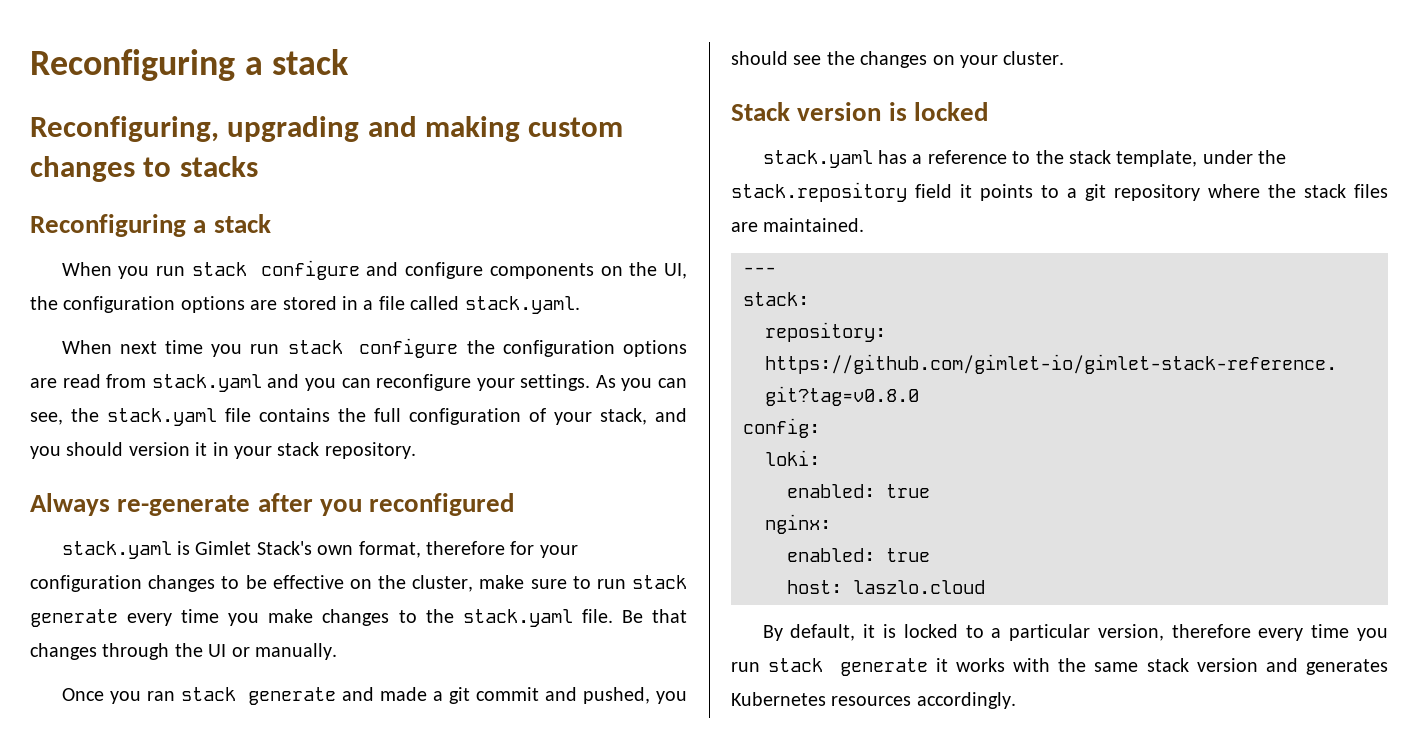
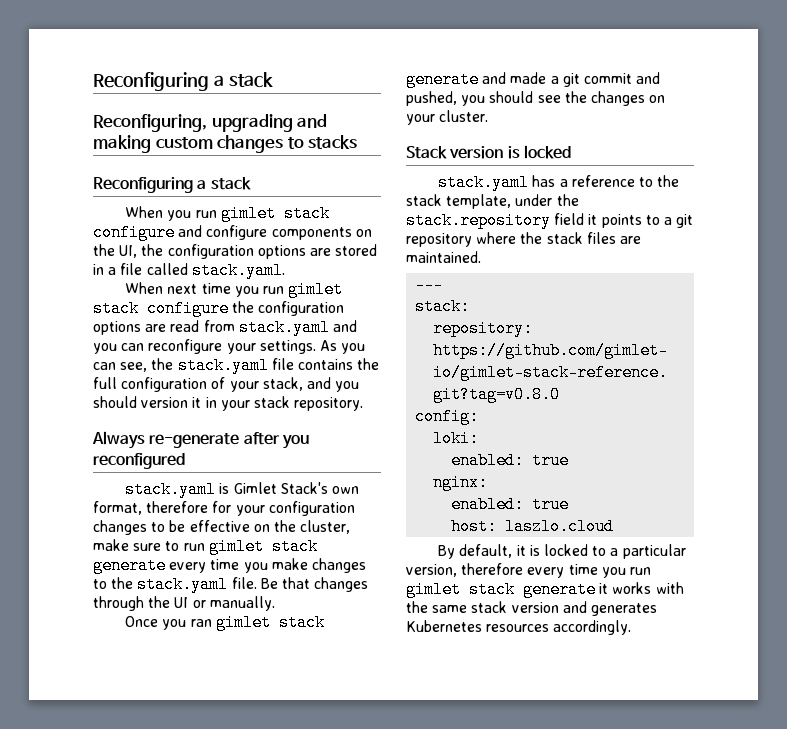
(186, 271) none -> [220,205,276,222] gimlet
(280, 349) none -> [288,281,344,298] gimlet
(626, 584) none -> [208,538,264,555] gimlet
(175, 696) none -> [215,614,271,631] gimlet
(760, 667) none -> [406,581,461,598] gimlet

